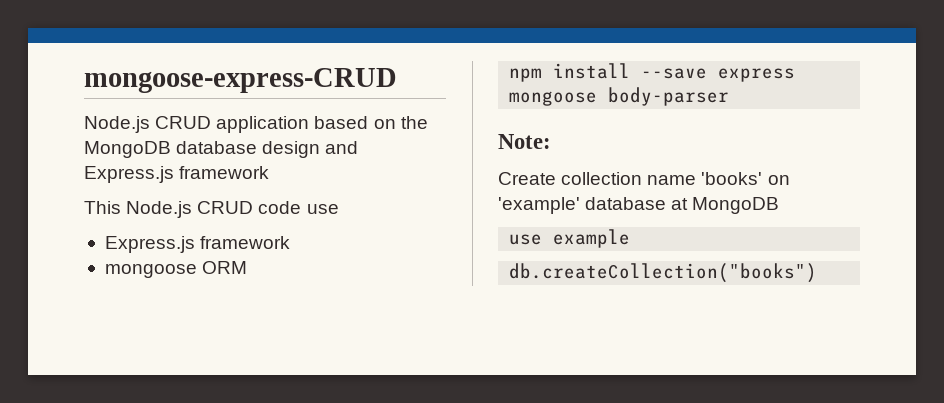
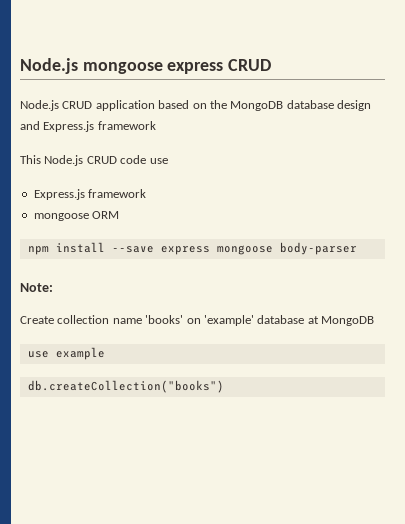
[84,68,397,93] mongoose-express-CRUD -> [20,58,272,74] Node.js mongoose express CRUD

